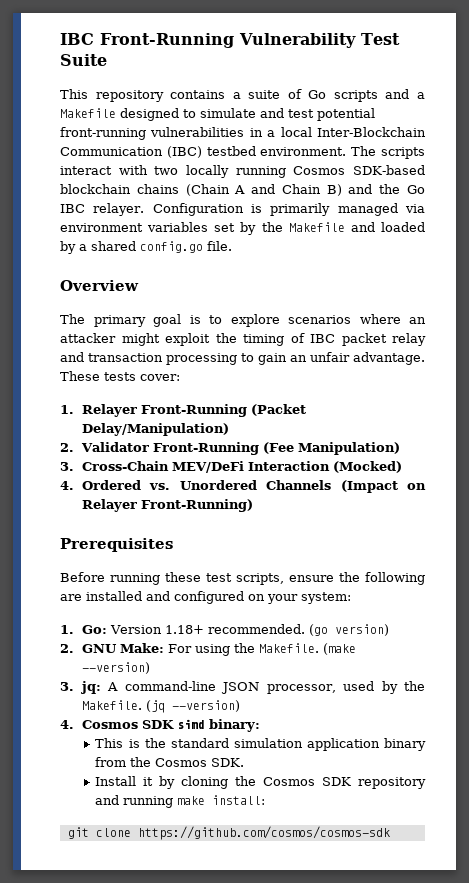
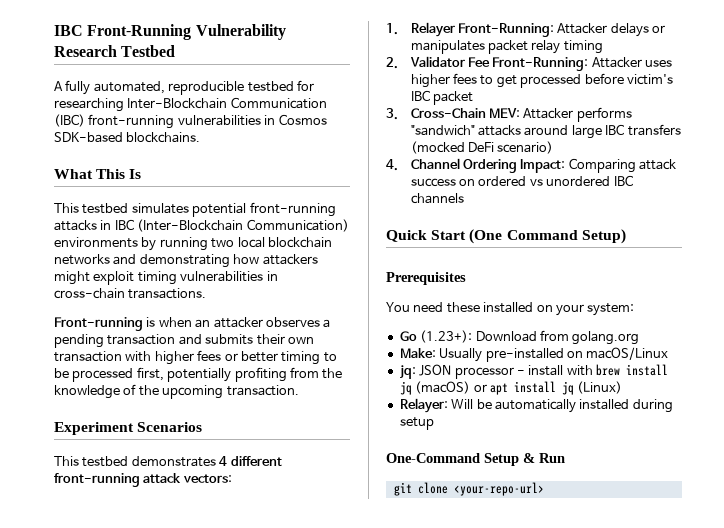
[360,33,400,45] [60,54,107,66] [60,89,425,102] [60,108,375,121] [60,127,426,140] [60,146,426,159] [60,165,425,178] [60,184,425,196] [60,203,425,216] [60,222,425,235] [60,241,232,254] [60,280,139,291] [60,314,426,327] [60,333,426,346] [60,352,425,365] [60,371,180,381] [60,404,306,417] [81,423,229,436] [60,442,400,455] [60,461,402,473] [60,480,426,493] [81,499,253,512] [60,538,173,552] [60,572,425,585] [60,591,351,604] [60,624,389,636] [60,643,356,656] [81,662,150,674] [60,681,425,694] [81,700,240,713] [60,719,260,732] [95,738,427,751] [95,757,245,767] [95,776,427,789] [95,795,266,808] Test Suite // This repository contains a suite of Go scripts and a Makefile designed to simulate and test potential front-running vulnerabilities in a local Inter-Blockchain Communication (IBC) testbed environment. The scripts interact with two locally running Cosmos SDK-based blockchain chains (Chain A and Chain B) and the Go IBC relayer. Configuration is primarily managed via environment variables set by the Makefile and loaded by a shared config.go file. // Overview // The primary goal is to explore scenarios where an attacker might exploit the timing of IBC packet relay and transaction processing to gain an unfair advantage. These tests cover: // 1. Relayer Front-Running (Packet Delay/Manipulation) // 2. Validator Front-Running (Fee Manipulation) // 3. Cross-Chain MEV/DeFi Interaction (Mocked) // 4. Ordered vs. Unordered Channels (Impact on Relayer Front-Running) // Prerequisites // Before running these test scripts, ensure the following are installed and configured on your system: // 1. Go: Version 1.18+ recommended. (go version) // 2. GNU Make: For using the Makefile. (make --version) // 3. jq: A command-line JSON processor, used by the Makefile. (jq --version) // 4. Cosmos SDK simd binary: // This is the standard simulation application binary from the Cosmos SDK. // Install it by cloning the Cosmos SDK repository and running make install: -> [54,45,176,57] [54,80,314,95] [54,97,327,112] [54,114,327,129] [54,132,201,143] [54,169,142,179] [54,202,336,217] [54,219,349,232] [54,237,332,251] [54,254,318,268] [54,271,278,285] [54,288,207,299] [54,317,331,331] [54,334,314,348] [54,350,337,365] [54,367,343,382] [54,384,299,399] [54,422,203,435] [54,456,282,467] [54,473,232,487] [386,22,666,37] [410,40,603,54] [386,56,673,71] [410,73,673,88] [410,90,474,105] [386,107,632,122] [410,124,681,139] [410,141,554,154] [386,158,677,173] [410,175,633,187] [410,193,464,204] [386,229,626,244] [386,272,466,285] [386,302,635,316] [399,330,640,345] [399,347,669,362] [399,364,668,379] [399,381,623,395] [399,398,673,413] [399,417,434,430] [386,453,565,466] Research Testbed // A fully automated, reproducible testbed for researching Inter-Blockchain Communication (IBC) front-running vulnerabilities in Cosmos SDK-based blockchains. // What This Is // This testbed simulates potential front-running attacks in IBC (Inter-Blockchain Communication) environments by running two local blockchain networks and demonstrating how attackers might exploit timing vulnerabilities in cross-chain transactions. // Front-running is when an attacker observes a pending transaction and submits their own transaction with higher fees or better timing to be processed first, potentially profiting from the knowledge of the upcoming transaction. // Experiment Scenarios // This testbed demonstrates 4 different front-running attack vectors: // 1. Relayer Front-Running: Attacker delays or manipulates packet relay timing // 2. Validator Fee Front-Running: Attacker uses higher fees to get processed before victim's IBC packet // 3. Cross-Chain MEV: Attacker performs "sandwich" attacks around large IBC transfers (mocked DeFi scenario) // 4. Channel Ordering Impact: Comparing attack success on ordered vs unordered IBC channels // Quick Start (One Command Setup) // Prerequisites // You need these installed on your system: // Go (1.23+): Download from golang.org // Make: Usually pre-installed on macOS/Linux // jq: JSON processor - install with brew install jq (macOS) or apt install jq (Linux) // Relayer: Will be automatically installed during setup // One-Command Setup & Run
[137,826,390,840] https://github.com/cosmos/cosmos-sdk -> [453,482,544,496] <your-repo-url>

